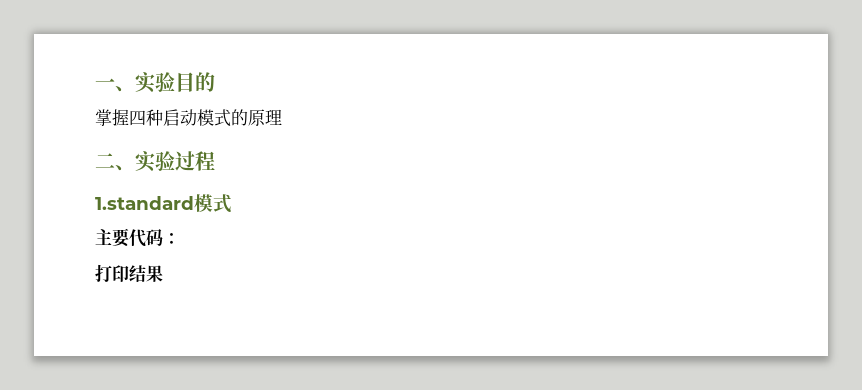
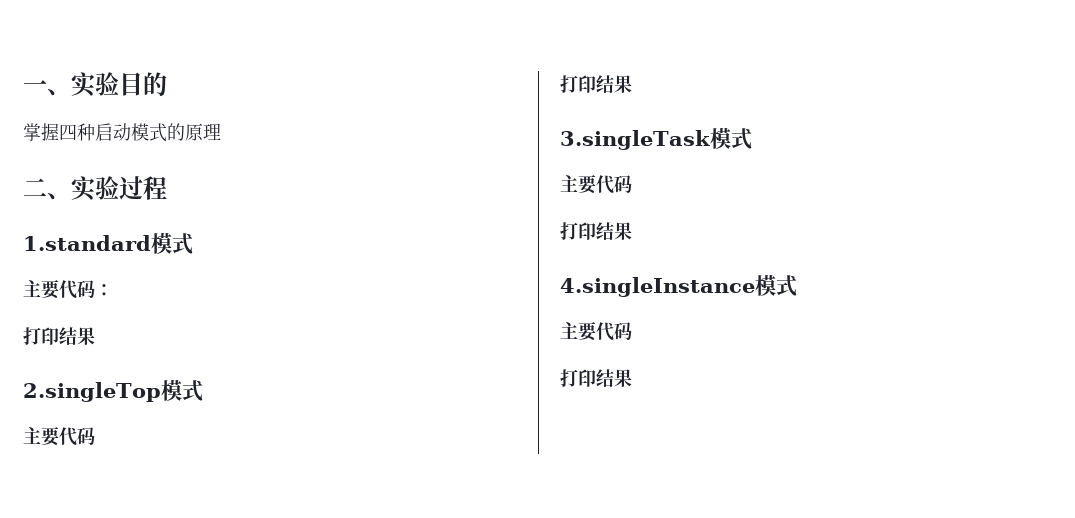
(163, 273) none -> [23,380,203,402] [23,427,95,446] [560,75,632,94] [560,128,752,150] [560,175,632,194] [560,222,632,241] [560,275,797,297] [560,322,632,341] [560,369,632,388] // 2.singleTop模式 // 主要代码 // 打印结果 // 3.singleTask模式 // 主要代码 // 打印结果 // 4.singleInstance模式 // 主要代码 // 打印结果

